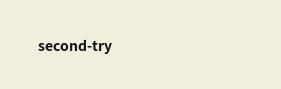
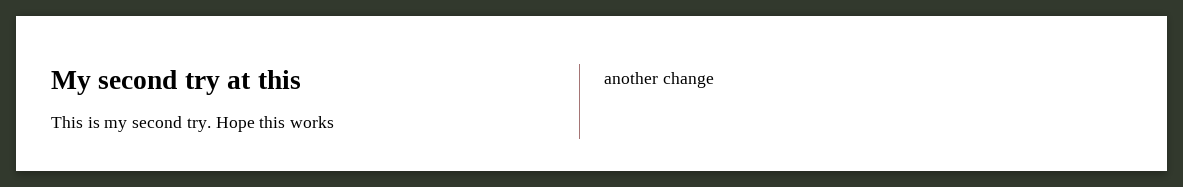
[38,39,112,54] second-try -> [51,70,301,95] [51,116,335,132] [604,72,714,88] My second try at this // This is my second try. Hope this works // another change

